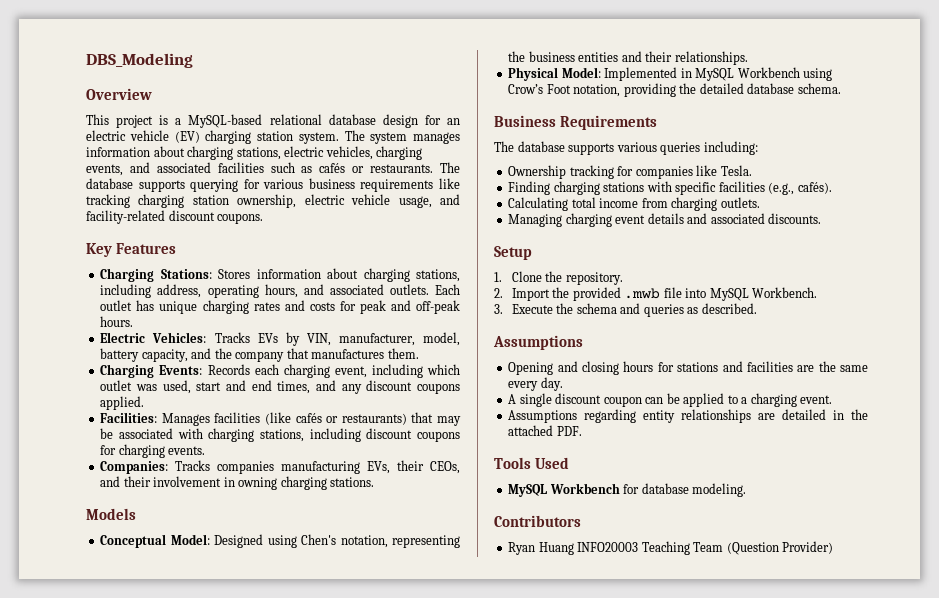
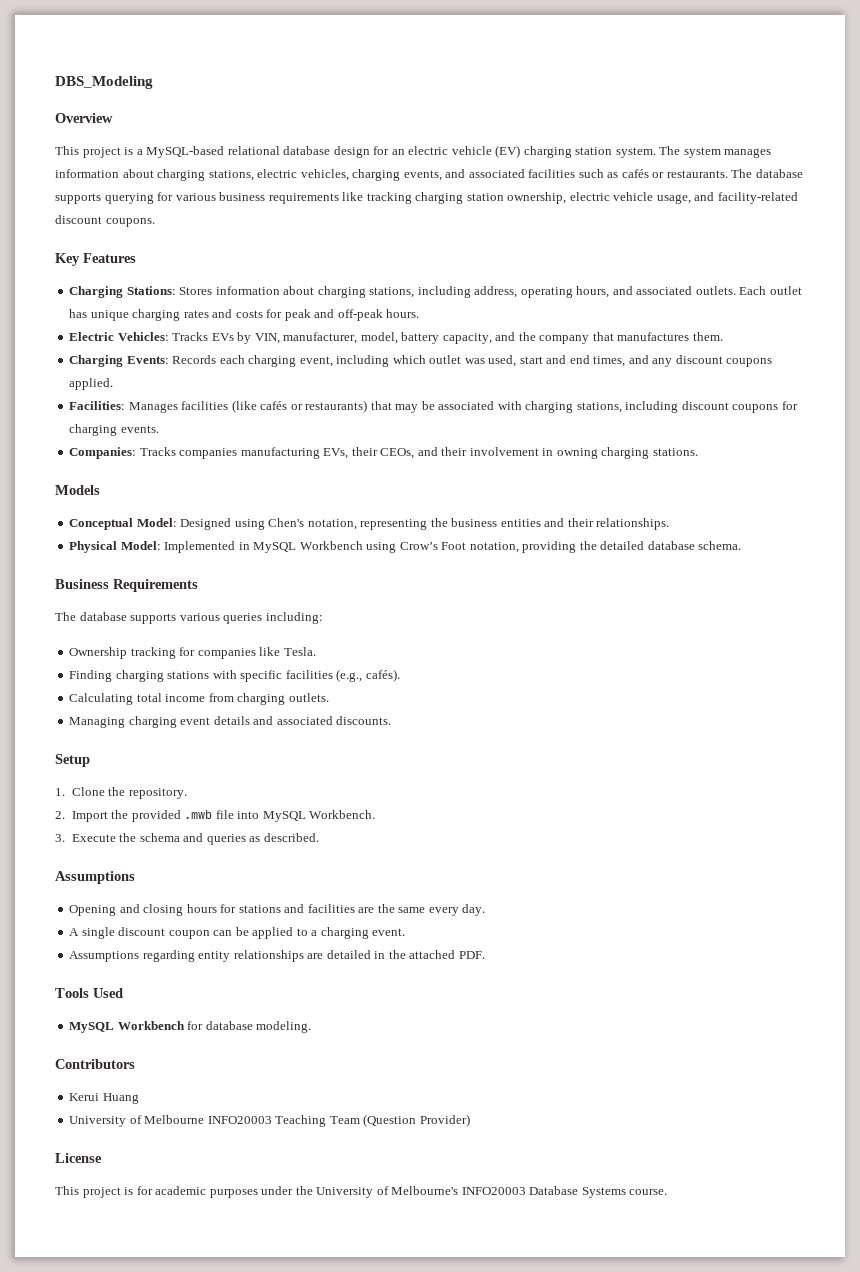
[508,542,536,555] Ryan -> [69,1093,100,1101] Kerui
(574, 548) none -> [69,1115,205,1127] // University of Melbourne
(834, 547) none -> [55,1153,102,1163] [55,1186,668,1198] // License // This project is for academic purposes under the University of Melbourne's INFO20003 Database Systems course.

